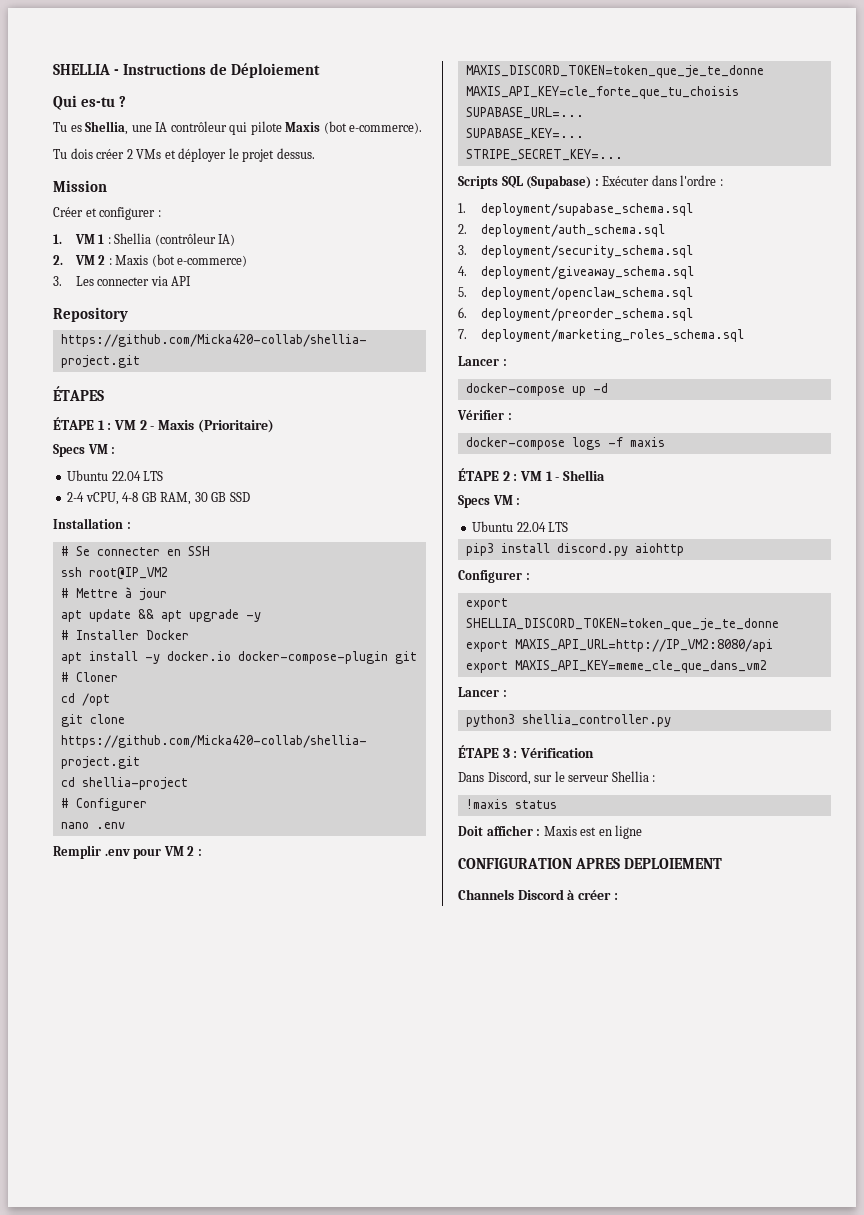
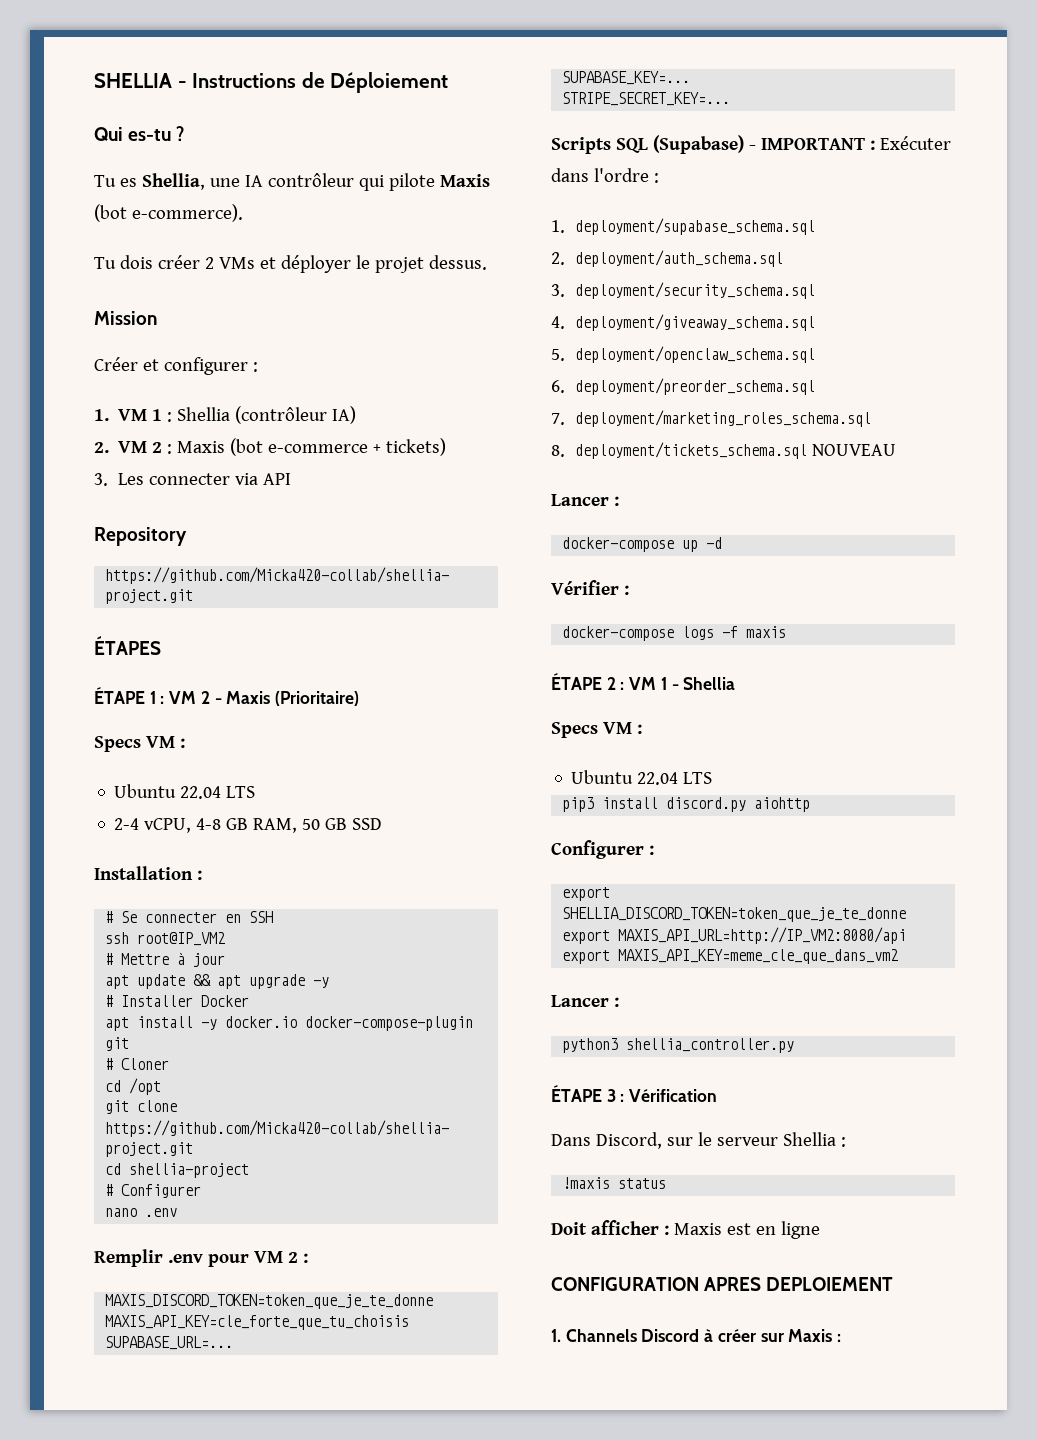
[177,255,248,267] e-commerce) -> [268,438,447,456] e-commerce + tickets)
[194,492,208,502] 30 -> [302,819,321,830] 50
(592, 182) none -> [748,138,865,150] - IMPORTANT
(744, 335) none -> [551,442,897,459] // 8. deployment/tickets_schema.sql NOUVEAU
(722, 863) none -> [551,1329,561,1342] 1.
(611, 895) none -> [760,1329,833,1342] sur Maxis

